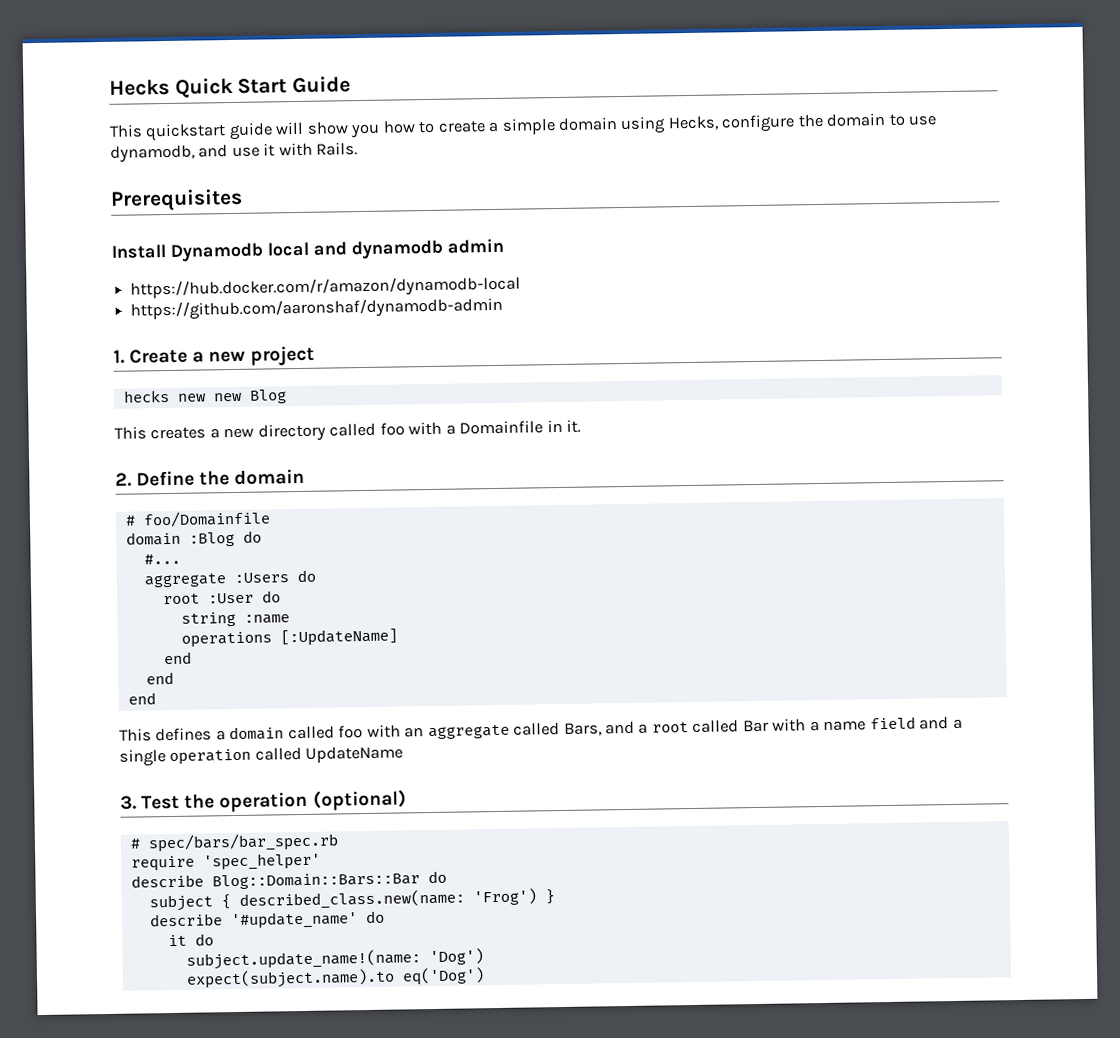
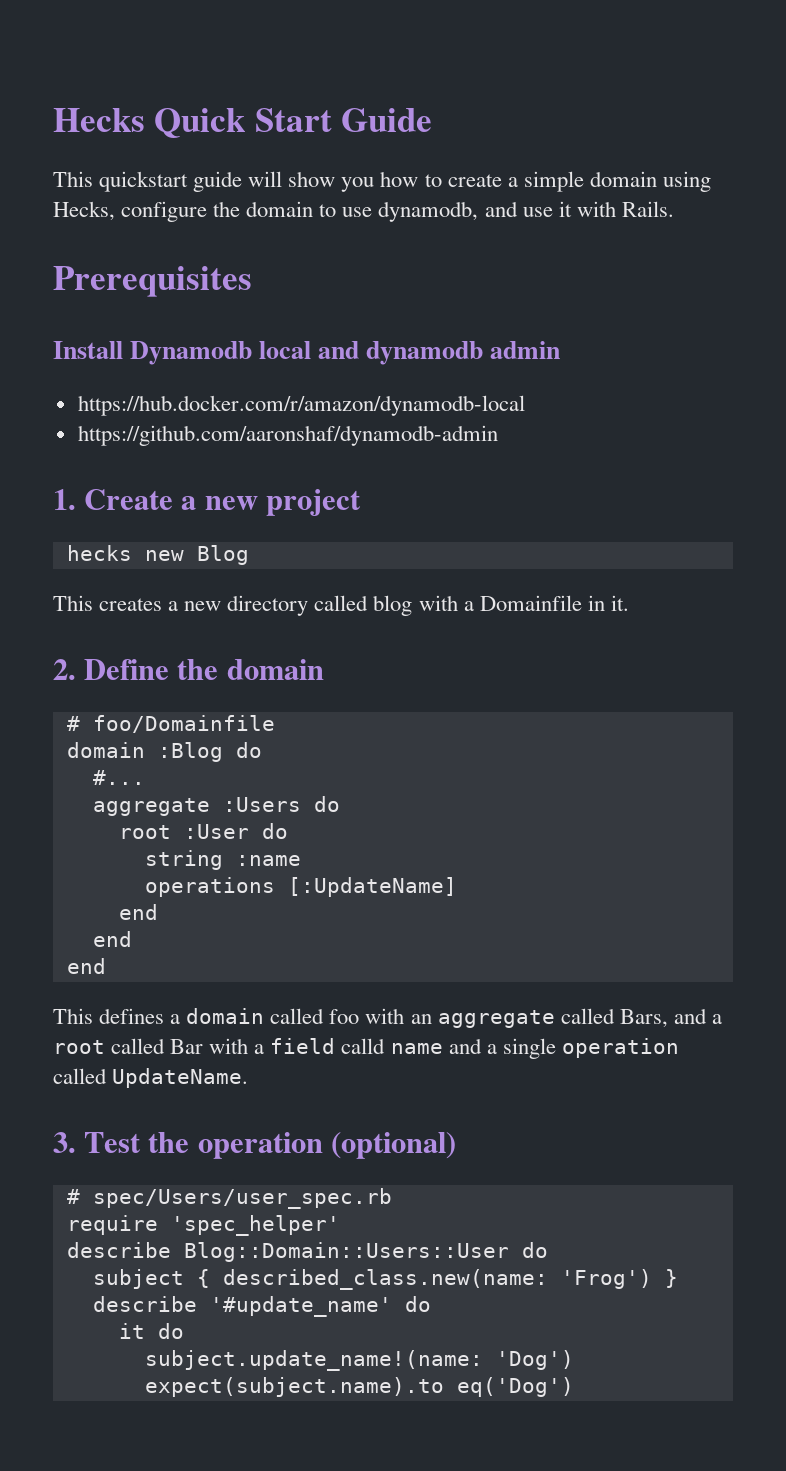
[213,392,242,402] new -> (184, 555) none
[379,422,405,436] foo -> [373,595,413,616] blog
[823,716,916,731] name field -> [270,1038,443,1054] field calld name
[305,745,404,763] UpdateName -> [112,1068,249,1088] UpdateName.
[147,832,339,853] spec/bars/bar_spec.rb -> [92,1188,392,1209] spec/Users/user_spec.rb
[211,872,420,890] Blog::Domain::Bars::Bar -> [183,1242,509,1262] Blog::Domain::Users::User

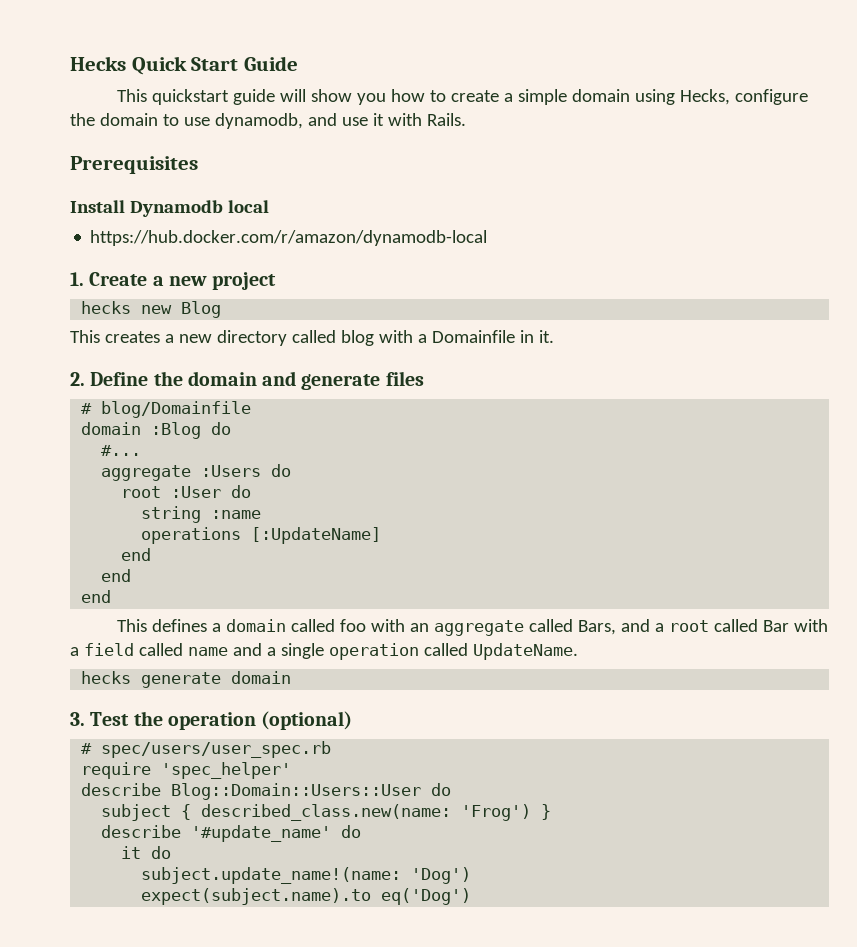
[318,341,561,365] and dynamodb admin -> (269, 206) none
[77,425,498,446] // https://github.com/aaronshaf/dynamodb-admin -> (488, 238) none
[66,715,275,733] // # foo/Domainfile -> [262,371,424,390] [81,401,252,418] and generate files // # blog/Domainfile
[341,1038,386,1054] calld -> [138,643,183,656] called
(249, 1078) none -> [81,671,292,688] // hecks generate domain
[92,1188,392,1209] spec/Users/user_spec.rb -> [101,741,332,758] spec/users/user_spec.rb

